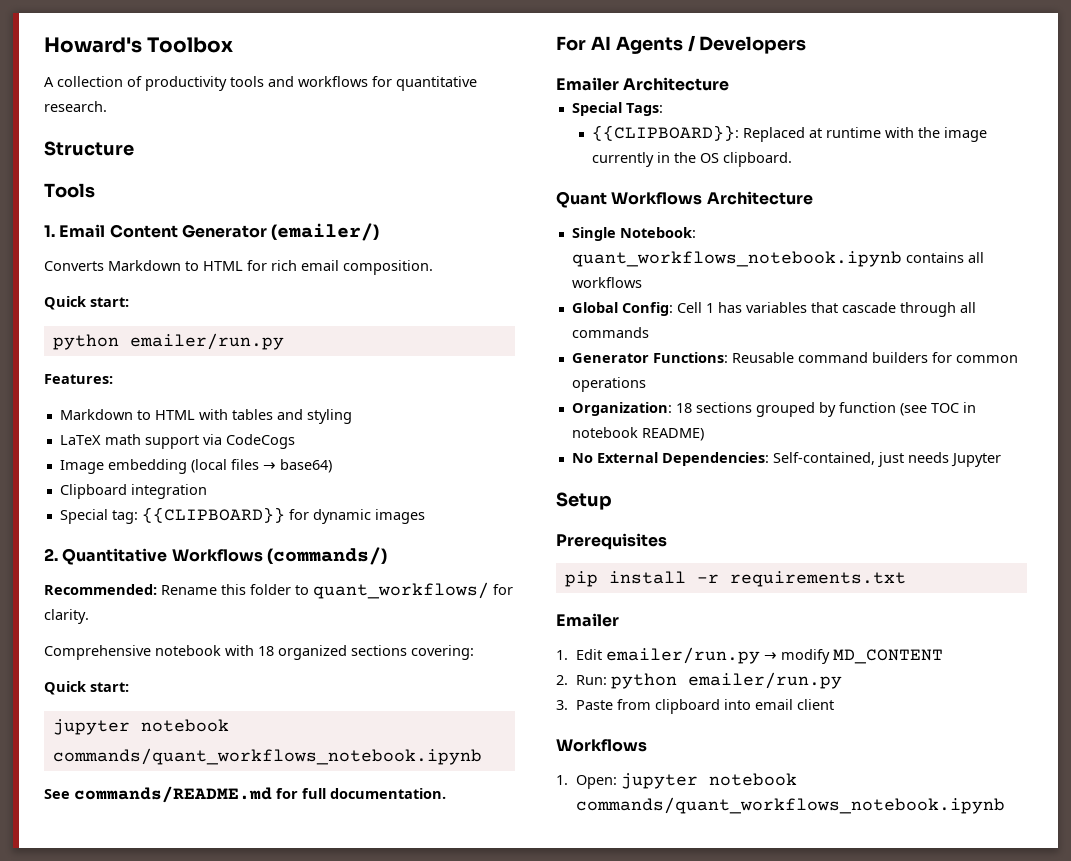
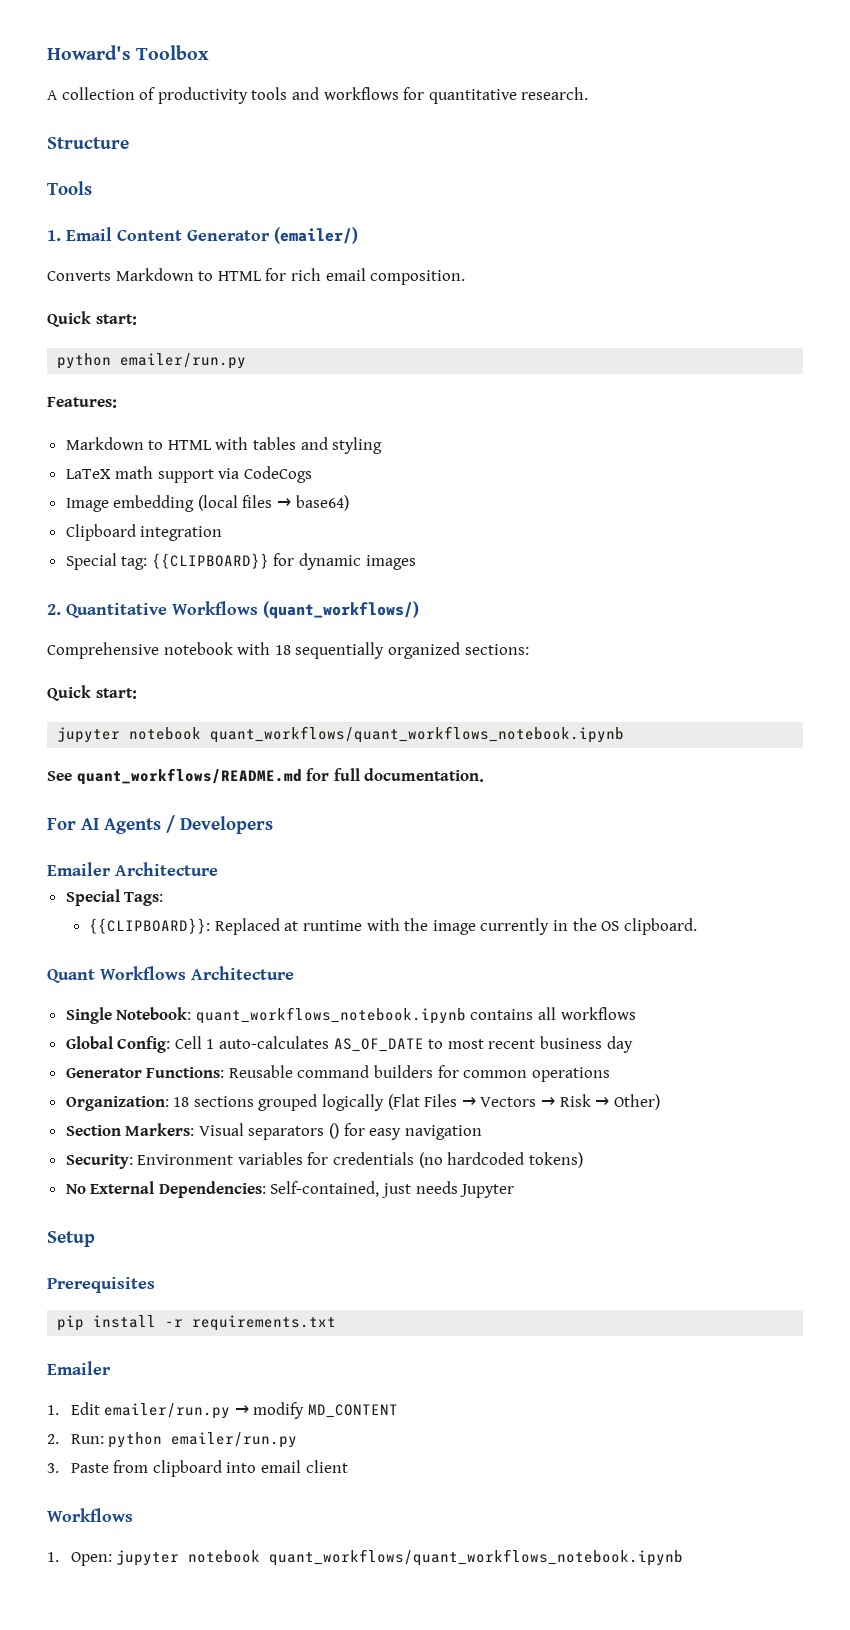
[266,547,387,565] [44,582,513,599] [44,609,89,624] (commands/) // Recommended: Rename this folder to quant_workflows/ for clarity. -> [263,601,419,619] (quant_workflows/)
[278,645,474,660] organized sections covering: -> [295,642,529,659] sequentially organized sections:
[52,748,482,765] commands/quant_workflows_notebook.ipynb -> [210,726,625,743] quant_workflows/quant_workflows_notebook.ipynb
[74,786,272,803] commands/README.md -> [76,768,302,785] quant_workflows/README.md
[717,302,976,317] [571,327,649,338] has variables that cascade through all commands -> [219,1036,633,1053] auto-calculates AS_OF_DATE to most recent business day
[818,402,976,417] [571,427,704,441] by function (see TOC in notebook README) -> [322,1094,660,1111] [65,1123,482,1140] [65,1152,583,1169] logically (Flat Files → Vectors → Risk → Other) // Section Markers: Visual separators () for easy navigation // Security: Environment variables for credentials (no hardcoded tokens)
[576,797,1006,814] commands/quant_workflows_notebook.ipynb -> [269,1549,684,1566] quant_workflows/quant_workflows_notebook.ipynb

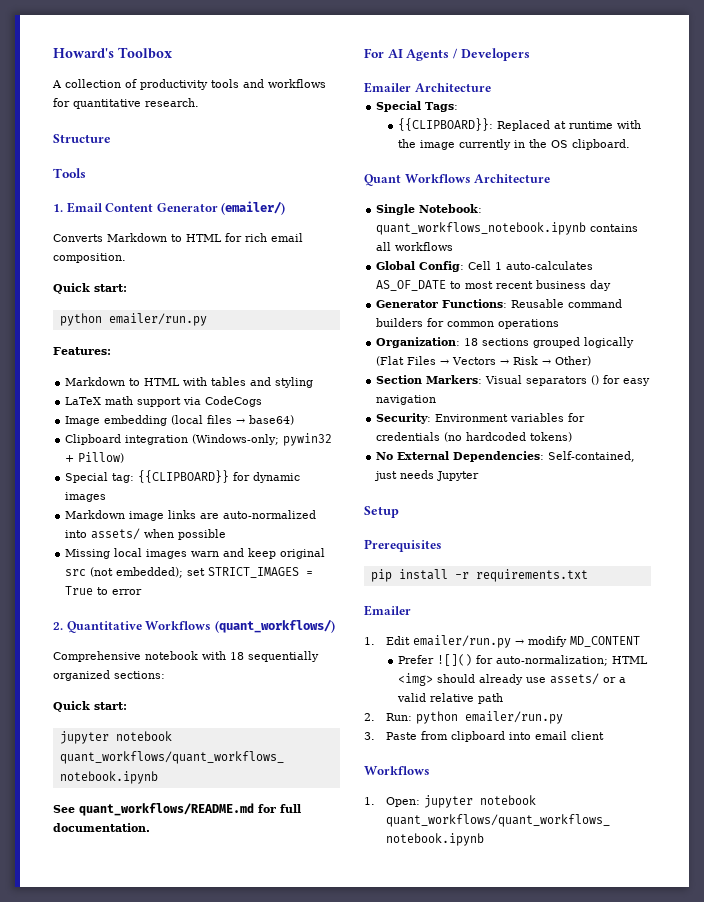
(223, 533) none -> [192,433,333,446] [65,452,125,463] (Windows-only; pywin32 + Pillow)
(416, 562) none -> [65,510,317,521] [65,528,227,540] [65,548,326,559] [65,567,314,578] [65,586,143,595] // Markdown image links are auto-normalized into assets/ when possible // Missing local images warn and keep original src (not embedded); set STRICT_IMAGES = True to error
(398, 1411) none -> [397,654,648,666] [397,673,626,686] [396,693,503,704] // Prefer ![]() for auto-normalization; HTML <img> should already use assets/ or a valid relative path

